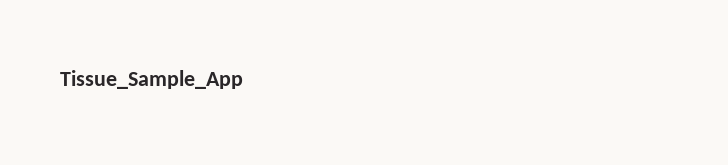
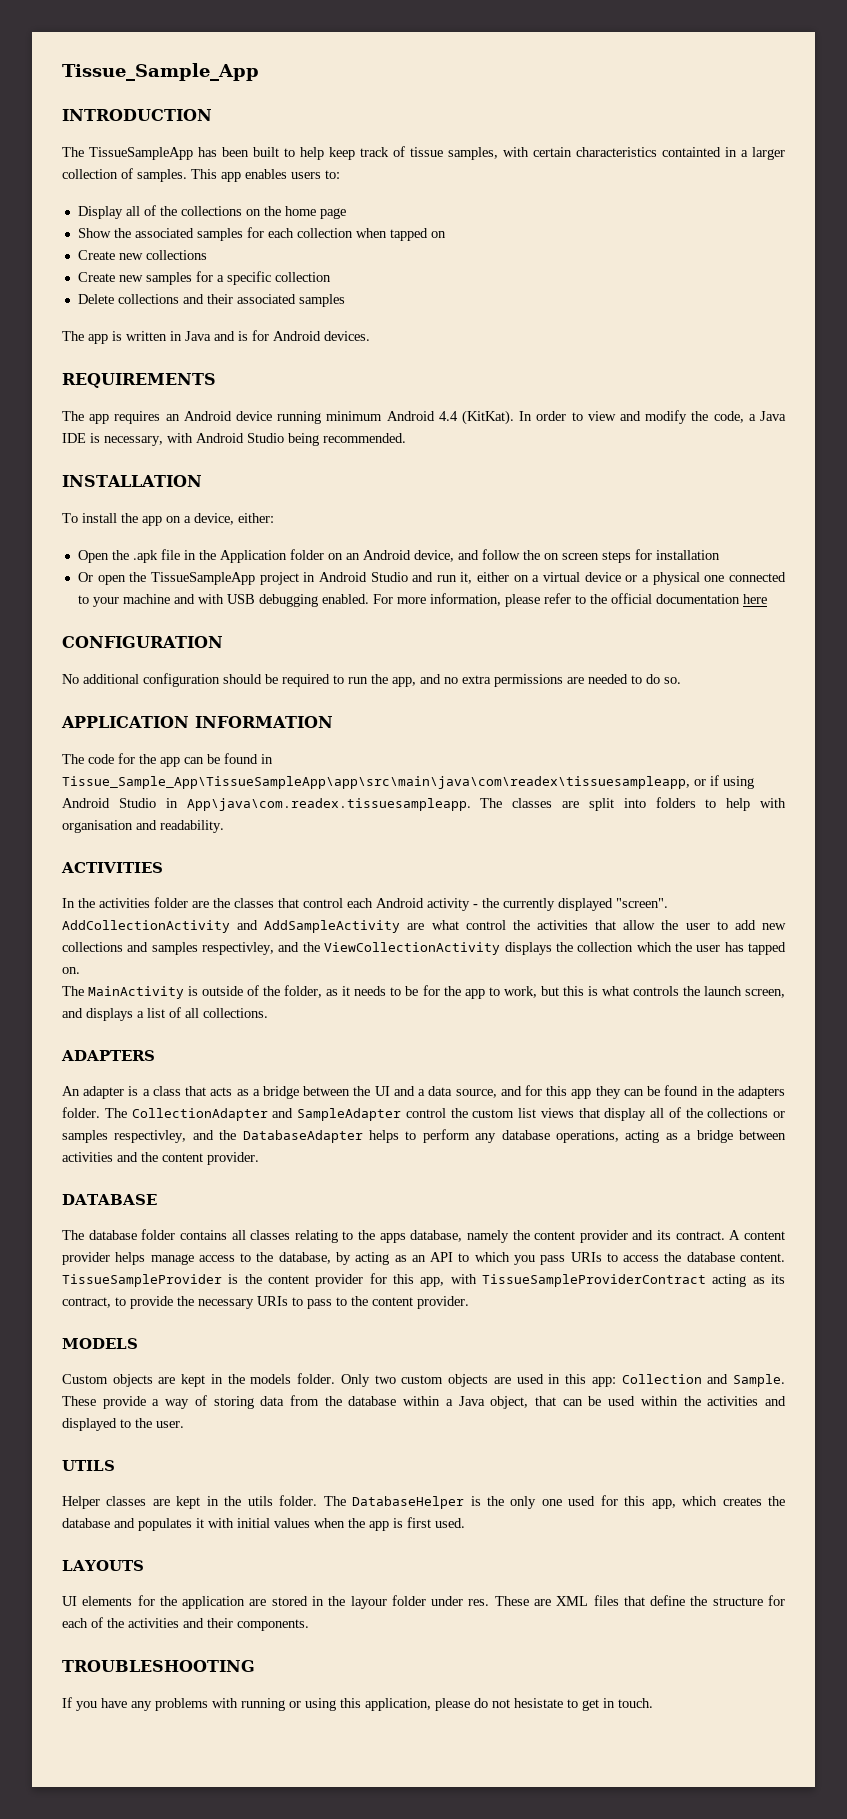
(243, 79) none -> [62,109,212,121] [62,146,785,160] [62,168,340,182] [77,205,346,219] [77,227,446,241] [77,250,207,260] [77,271,331,285] [77,294,345,307] [62,330,370,344] [62,373,216,388] [62,410,787,425] [62,433,406,446] [62,475,202,487] [62,513,274,526] [77,549,720,563] [77,572,786,585] [77,593,767,607] [62,636,223,648] [62,673,681,687] [61,716,333,728] [62,753,273,767] [62,775,754,789] [62,797,787,811] [62,820,224,833] [61,862,163,873] [62,897,668,911] [62,920,786,933] [62,942,787,955] [62,967,80,974] [62,985,785,999] [62,1007,268,1021] [61,1050,155,1061] [62,1085,785,1099] [62,1107,785,1121] [62,1129,786,1143] [62,1152,259,1165] [62,1194,157,1205] [62,1229,786,1243] [62,1252,786,1265] [62,1273,786,1287] [62,1296,469,1309] [62,1338,138,1349] [62,1373,785,1387] [62,1395,786,1409] [62,1418,184,1431] [62,1460,115,1471] [62,1495,786,1509] [62,1517,465,1531] [62,1560,144,1571] [62,1595,786,1609] [62,1617,309,1631] [62,1660,255,1672] [62,1697,653,1711] // INTRODUCTION // The TissueSampleApp has been built to help keep track of tissue samples, with certain characteristics containted in a larger collection of samples. This app enables users to: // Display all of the collections on the home page // Show the associated samples for each collection when tapped on // Create new collections // Create new samples for a specific collection // Delete collections and their associated samples // The app is written in Java and is for Android devices. // REQUIREMENTS // The app requires an Android device running minimum Android 4.4 (KitKat). In order to view and modify the code, a Java IDE is necessary, with Android Studio being recommended. // INSTALLATION // To install the app on a device, either: // Open the .apk file in the Application folder on an Android device, and follow the on screen steps for installation // Or open the TissueSampleApp project in Android Studio and run it, either on a virtual device or a physical one connected to your machine and with USB debugging enabled. For more information, please refer to the official documentation here // CONFIGURATION // No additional configuration should be required to run the app, and no extra permissions are needed to do so. // APPLICATION INFORMATION // The code for the app can be found in Tissue_Sample_App\TissueSampleApp\app\src\main\java\com\readex\tissuesampleapp, or if using Android Studio in App\java\com.readex.tissuesampleapp. The classes are split into folders to help with organisation and readability. // ACTIVITIES // In the activities folder are the classes that control each Android activity - the currently displayed "screen". AddCollectionActivity and AddSampleActivity are what control the activities that allow the user to add new collections and samples respectivley, and the ViewCollectionActivity displays the collection which the user has tapped on. // The MainActivity is outside of the folder, as it needs to be for the app to work, but this is what controls the launch screen, and displays a list of all collections. // ADAPTERS // An adapter is a class that acts as a bridge between the UI and a data source, and for this app they can be found in the adapters folder. The CollectionAdapter and SampleAdapter control the custom list views that display all of the collections or samples respectivley, and the DatabaseAdapter helps to perform any database operations, acting as a bridge between activities and the content provider. // DATABASE // The database folder contains all classes relating to the apps database, namely the content provider and its contract. A content provider helps manage access to the database, by acting as an API to which you pass URIs to access the database content. TissueSampleProvider is the content provider for this app, with TissueSampleProviderContract acting as its contract, to provide the necessary URIs to pass to the content provider. // MODELS // Custom objects are kept in the models folder. Only two custom objects are used in this app: Collection and Sample. These provide a way of storing data from the database within a Java object, that can be used within the activities and displayed to the user. // UTILS // Helper classes are kept in the utils folder. The DatabaseHelper is the only one used for this app, which creates the database and populates it with initial values when the app is first used. // LAYOUTS // UI elements for the application are stored in the layour folder under res. These are XML files that define the structure for each of the activities and their components. // TROUBLESHOOTING // If you have any problems with running or using this application, please do not hesistate to get in touch.

